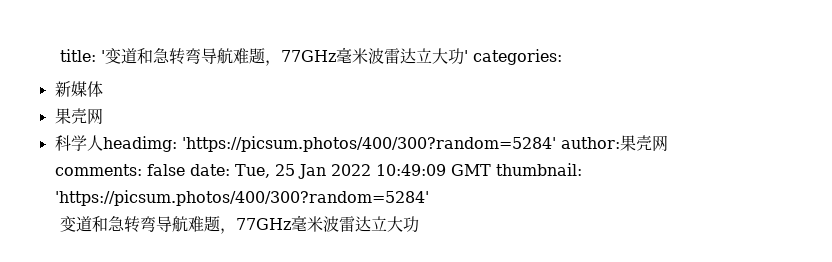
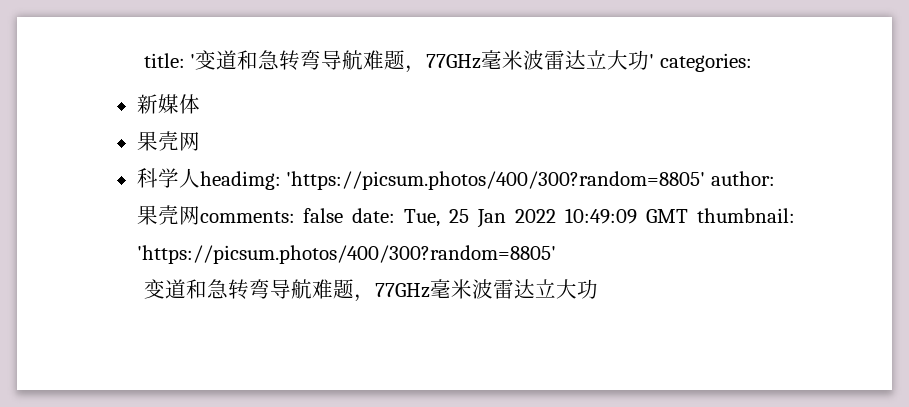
[181,136,556,152] 'https://picsum.photos/400/300?random=5284' -> [286,171,706,190] 'https://picsum.photos/400/300?random=8805'
[54,190,429,206] 'https://picsum.photos/400/300?random=5284' -> [136,245,556,264] 'https://picsum.photos/400/300?random=8805'

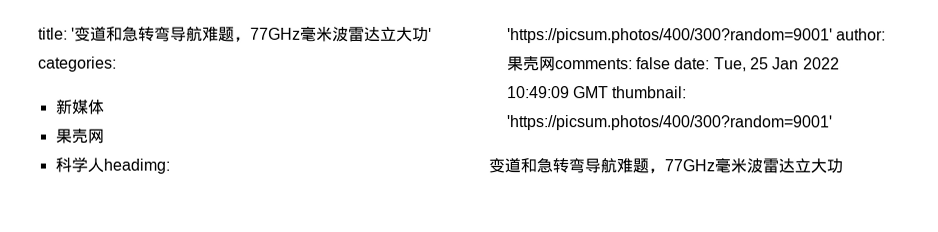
[286,171,706,190] 'https://picsum.photos/400/300?random=8805' -> [506,28,833,44] 'https://picsum.photos/400/300?random=9001'
[136,245,556,264] 'https://picsum.photos/400/300?random=8805' -> [505,115,833,131] 'https://picsum.photos/400/300?random=9001'

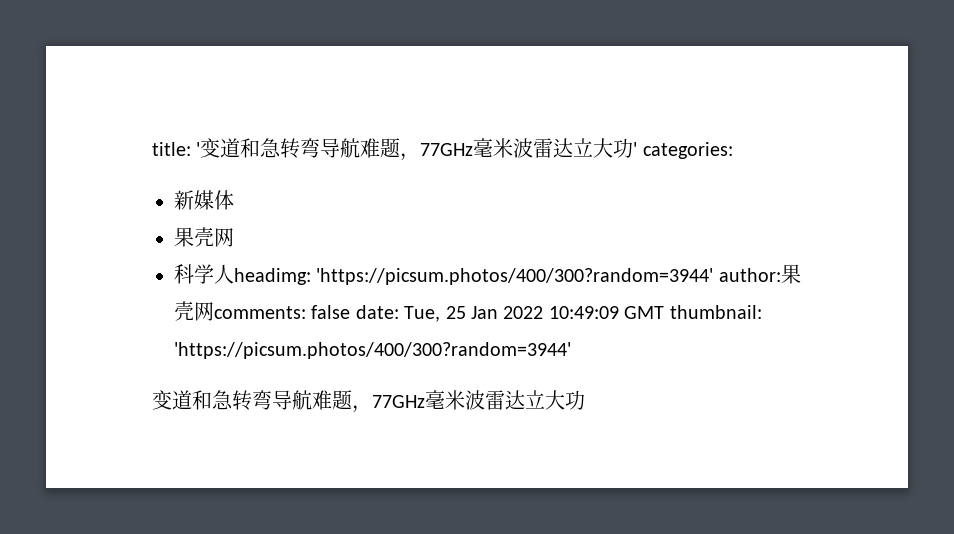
[506,28,833,44] 'https://picsum.photos/400/300?random=9001' -> [316,268,714,285] 'https://picsum.photos/400/300?random=3944'
[505,115,833,131] 'https://picsum.photos/400/300?random=9001' -> [174,342,571,359] 'https://picsum.photos/400/300?random=3944'

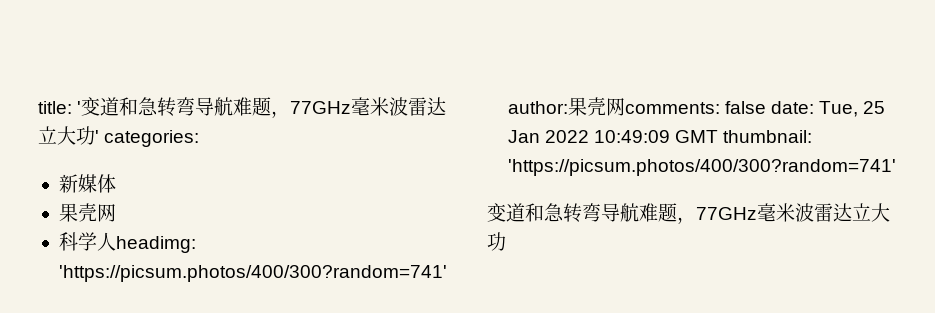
[316,268,714,285] 'https://picsum.photos/400/300?random=3944' -> [58,265,447,282] 'https://picsum.photos/400/300?random=741'
[174,342,571,359] 'https://picsum.photos/400/300?random=3944' -> [507,159,896,176] 'https://picsum.photos/400/300?random=741'

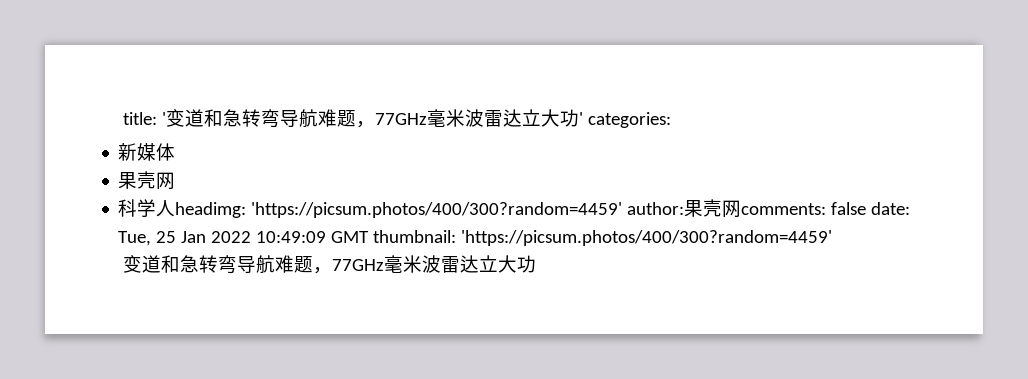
[58,265,447,282] 'https://picsum.photos/400/300?random=741' -> [251,202,623,218] 'https://picsum.photos/400/300?random=4459'
[507,159,896,176] 'https://picsum.photos/400/300?random=741' -> [461,230,833,246] 'https://picsum.photos/400/300?random=4459'

